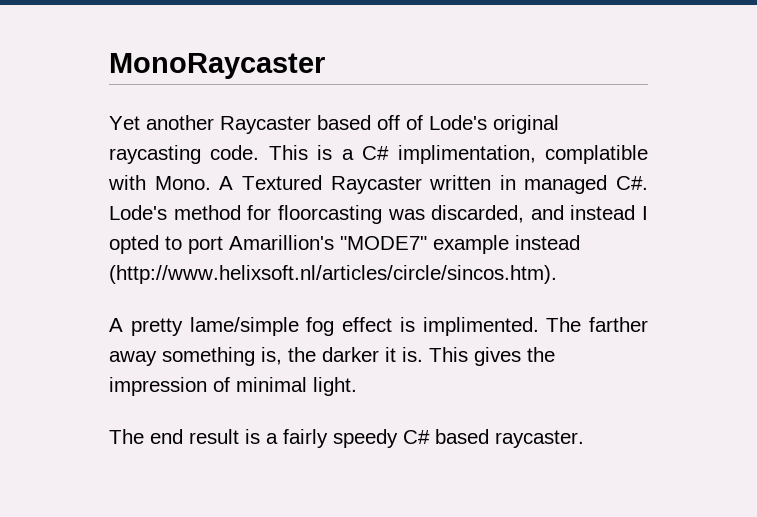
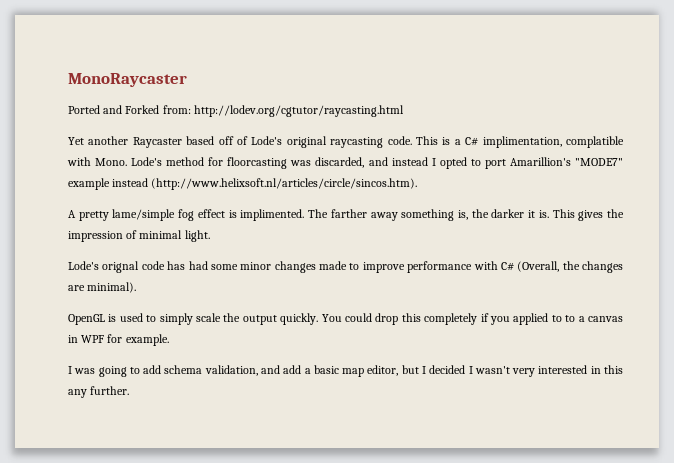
(325, 66) none -> [68,105,404,117] // Ported and Forked from: http://lodev.org/cgtutor/raycasting.html
[219,175,648,194] A Textured Raycaster written in managed C#. -> (128, 162) none
[109,429,584,448] The end result is a fairly speedy C# based raycaster. -> [68,261,623,273] [68,282,137,293] [68,313,623,325] [68,334,169,346] [68,365,623,377] [68,386,130,398] Lode's orignal code has had some minor changes made to improve performance with C# (Overall, the changes are minimal). // OpenGL is used to simply scale the output quickly. You could drop this completely if you applied to to a canvas in WPF for example. // I was going to add schema validation, and add a basic map editor, but I decided I wasn't very interested in this any further.

